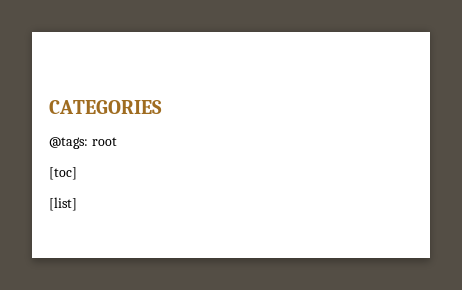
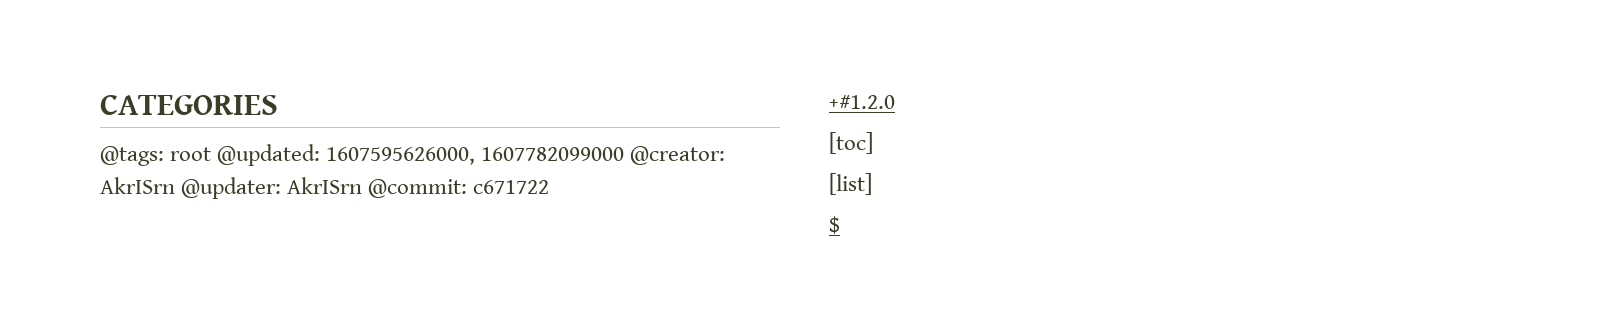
(117, 141) none -> [217,144,726,166] [100,177,550,199] [829,95,895,109] @updated: 1607595626000, 1607782099000 @creator: AkrISrn @updater: AkrISrn @commit: c671722 // +#1.2.0
(77, 204) none -> [829,216,840,234] // $

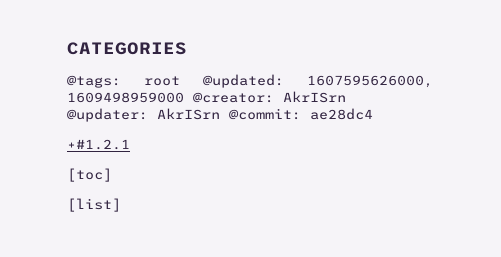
[481,147,625,161] 1607782099000 -> [67,92,184,103] 1609498959000
[473,180,550,194] [829,95,895,109] c671722 // +#1.2.0 -> [310,108,373,120] [67,139,130,150] ae28dc4 // +#1.2.1
[829,216,840,234] // $ -> (121, 205) none

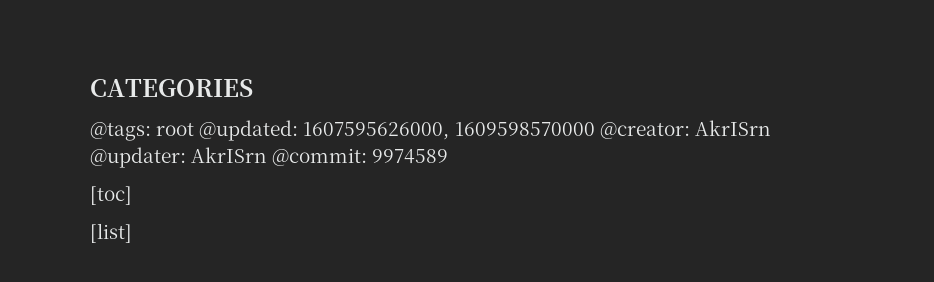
[67,92,184,103] 1609498959000 -> [454,122,595,136] 1609598570000
[310,108,373,120] [67,139,130,150] ae28dc4 // +#1.2.1 -> [372,149,449,164] 9974589

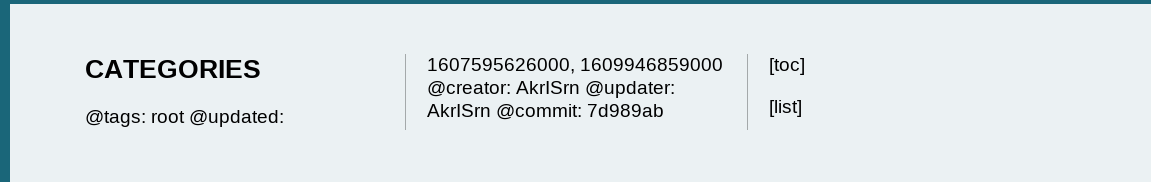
[454,122,595,136] 1609598570000 -> [580,58,724,71] 1609946859000
[372,149,449,164] 9974589 -> [587,104,665,117] 7d989ab

